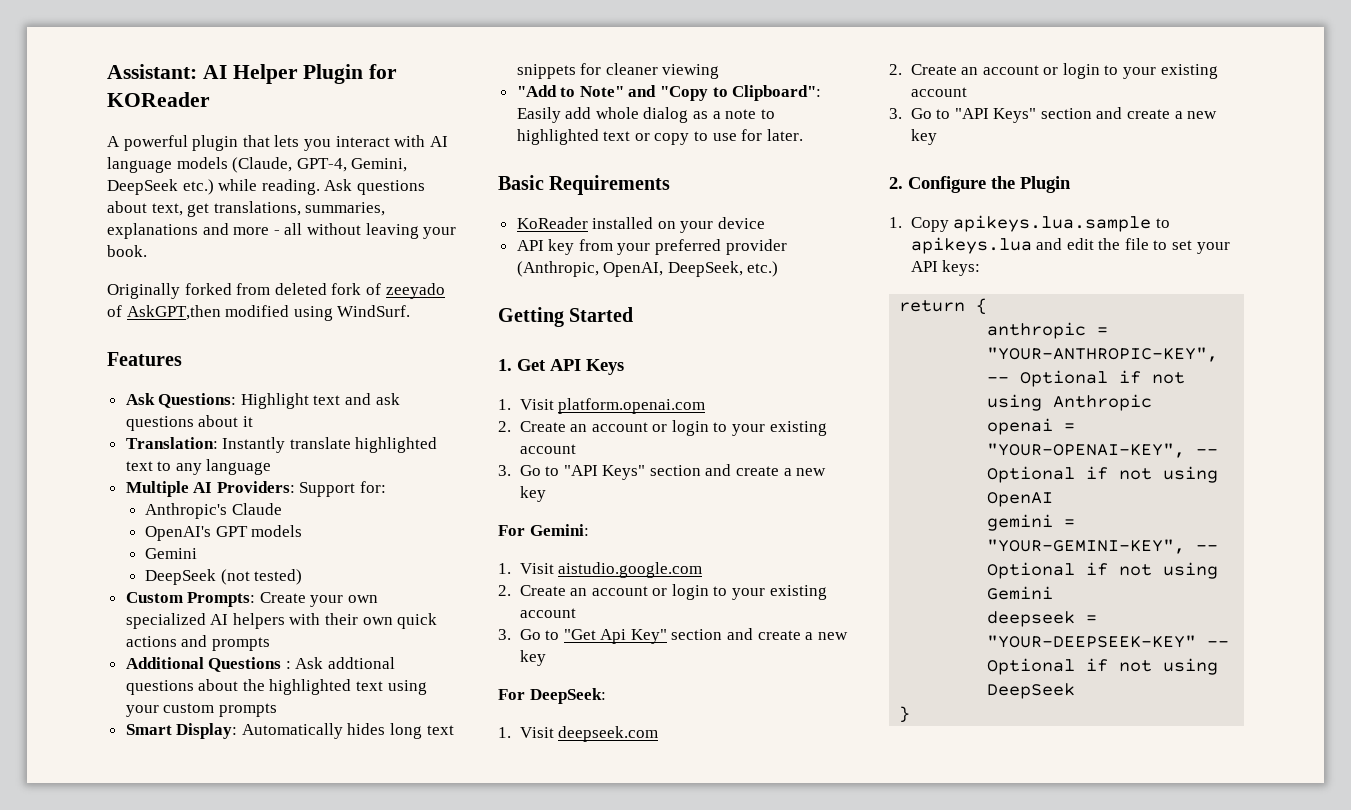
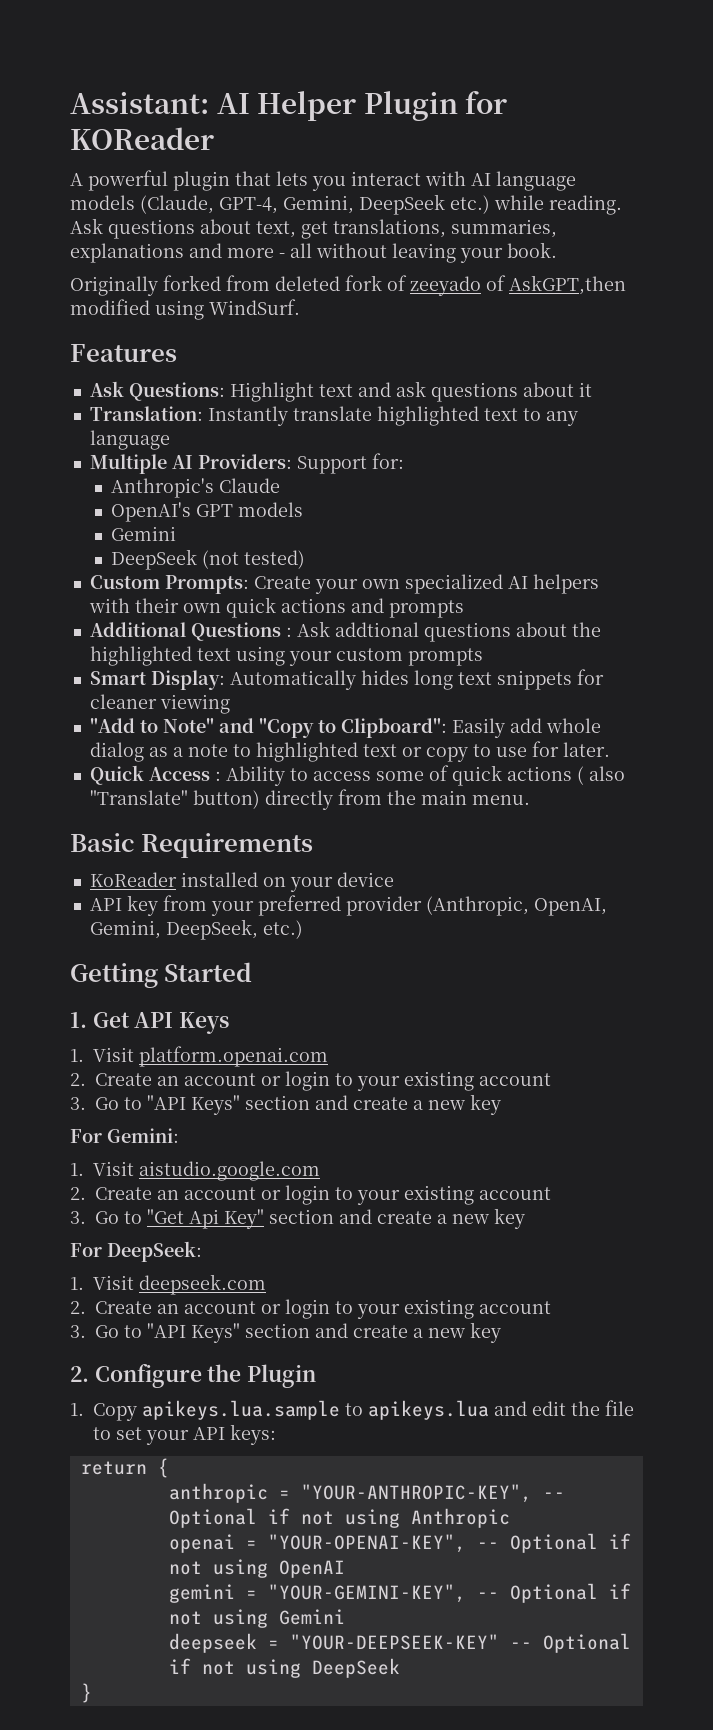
(803, 135) none -> [89,765,625,786] [89,789,530,810] // Quick Access : Ability to access some of quick actions ( also "Translate" button) directly from the main menu.
(664, 269) none -> [89,920,161,939] Gemini,

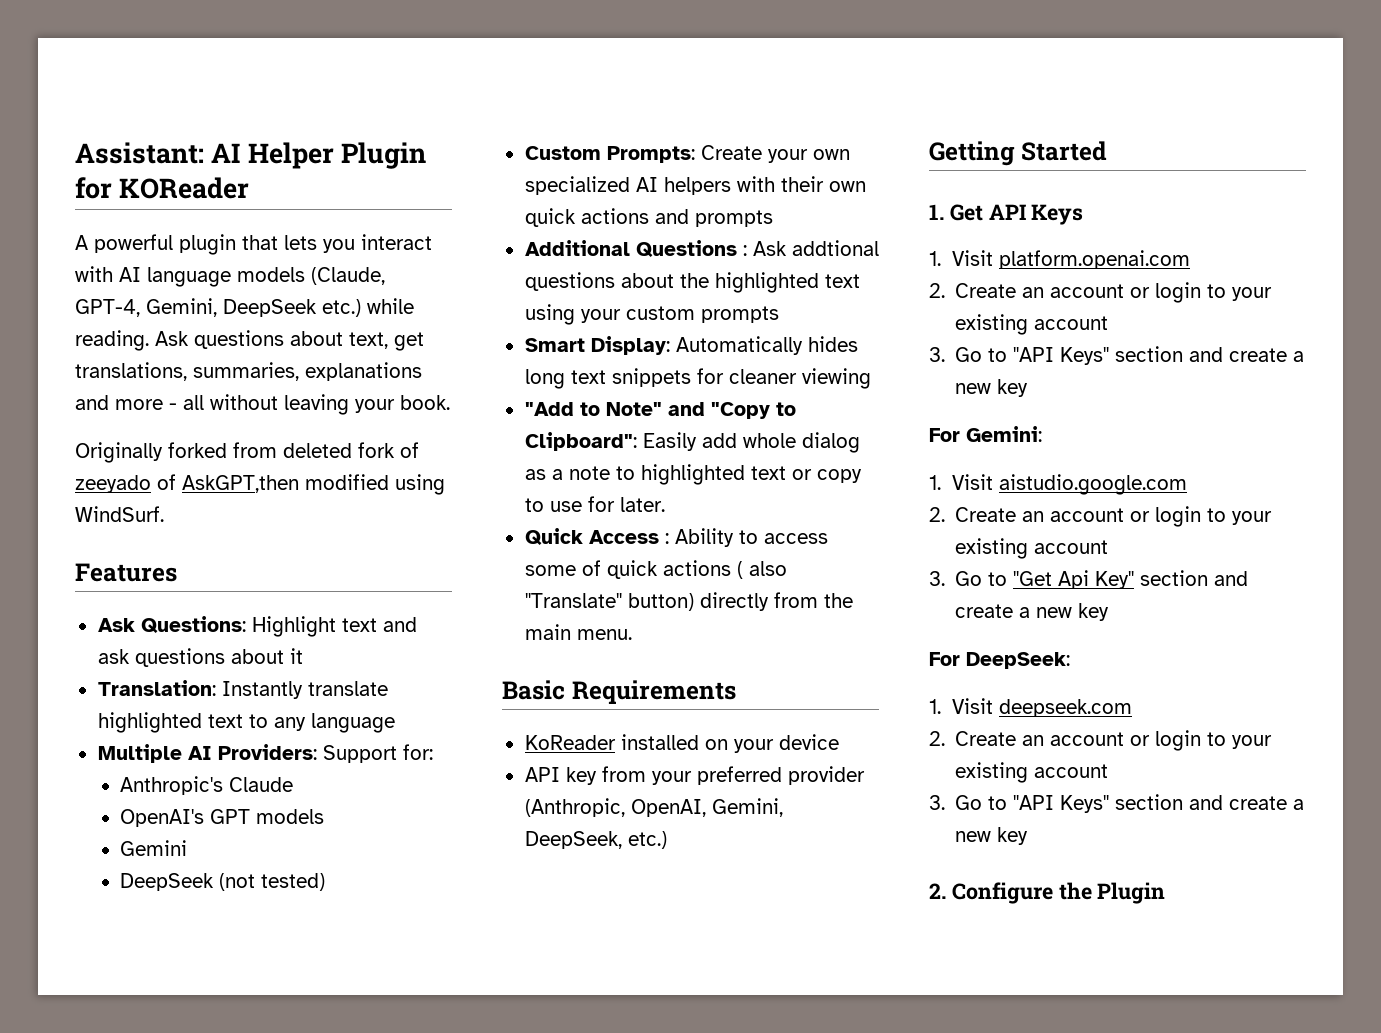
[70,1400,634,1421] [93,1424,276,1445] [80,1458,169,1478] [168,1483,565,1503] [168,1508,510,1528] [168,1533,631,1553] [168,1559,345,1578] [168,1583,631,1603] [168,1609,345,1628] [168,1633,631,1653] [168,1658,400,1678] [80,1683,92,1703] // 1. Copy apikeys.lua.sample to apikeys.lua and edit the file to set your API keys: // return { // anthropic = "YOUR-ANTHROPIC-KEY", -- Optional if not using Anthropic // openai = "YOUR-OPENAI-KEY", -- Optional if not using OpenAI // gemini = "YOUR-GEMINI-KEY", -- Optional if not using Gemini // deepseek = "YOUR-DEEPSEEK-KEY" -- Optional if not using DeepSeek // } -> (1166, 893) none

